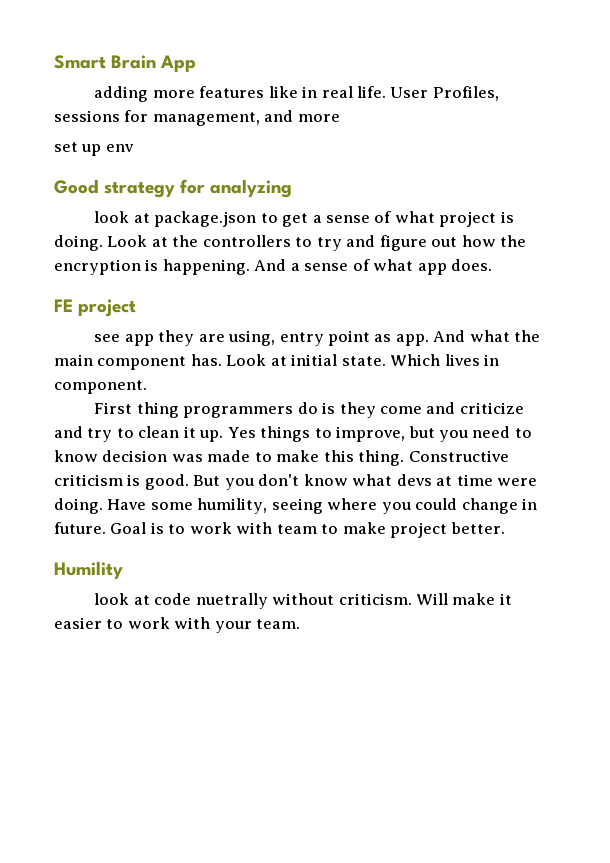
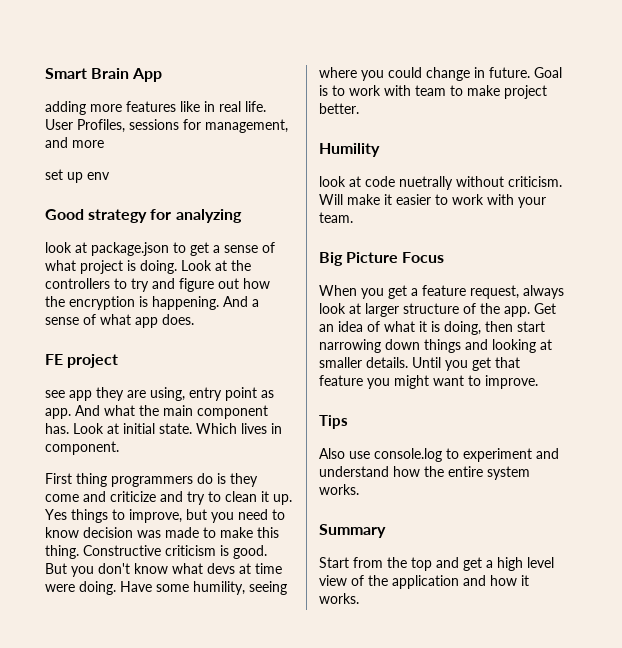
(301, 624) none -> [319,252,445,266] [319,285,564,299] [319,303,556,317] [319,321,545,335] [319,339,552,353] [319,357,520,371] [319,375,538,389] [319,415,348,429] [319,448,559,462] [319,466,530,480] [319,484,359,495] [319,524,386,538] [319,557,554,571] [319,575,529,589] [319,593,359,604] // Big Picture Focus // When you get a feature request, always look at larger structure of the app. Get an idea of what it is doing, then start narrowing down things and looking at smaller details. Until you get that feature you might want to improve. // Tips // Also use console.log to experiment and understand how the entire system works. // Summary // Start from the top and get a high level view of the application and how it works.

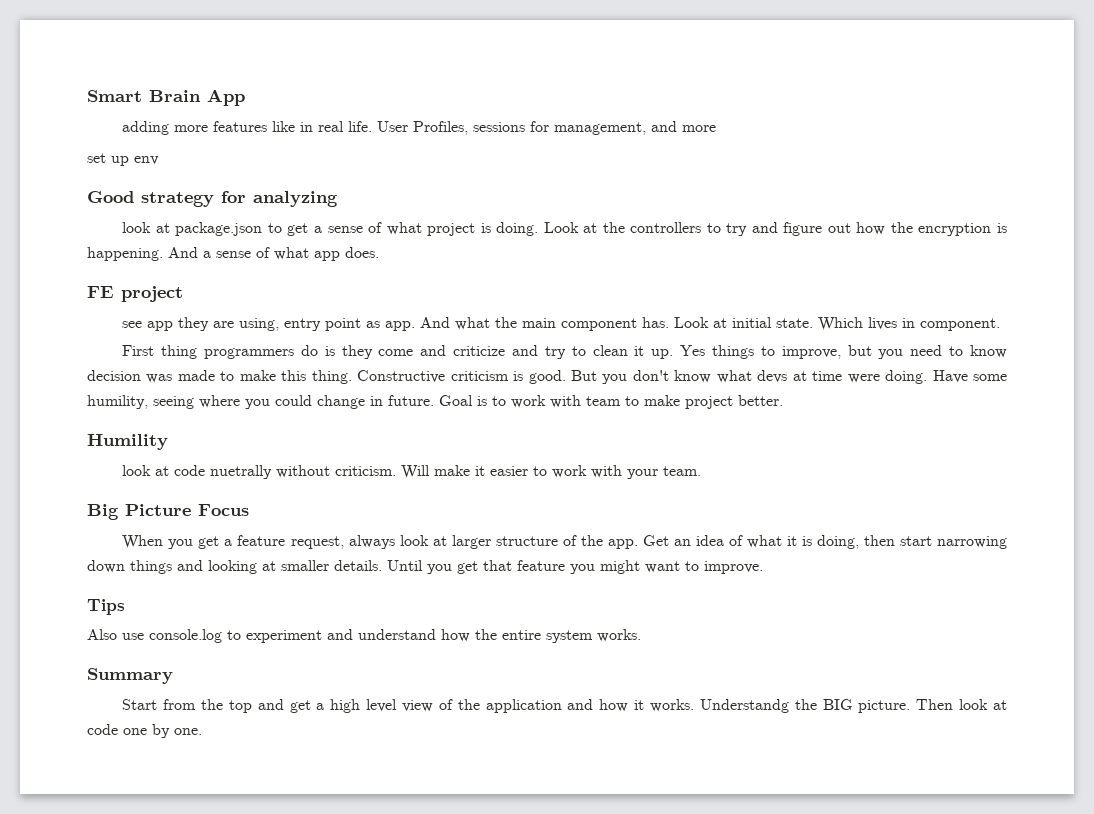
(359, 598) none -> [699,699,1008,713] [87,724,202,738] Understandg the BIG picture. Then look at code one by one.

